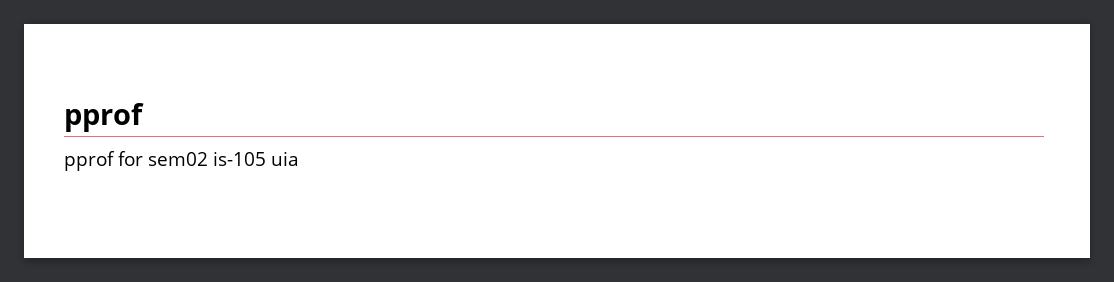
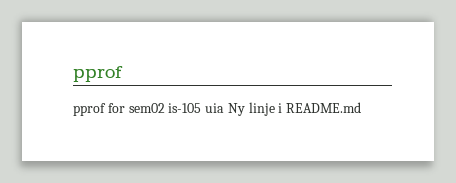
(299, 158) none -> [227,102,362,116] Ny linje i README.md

